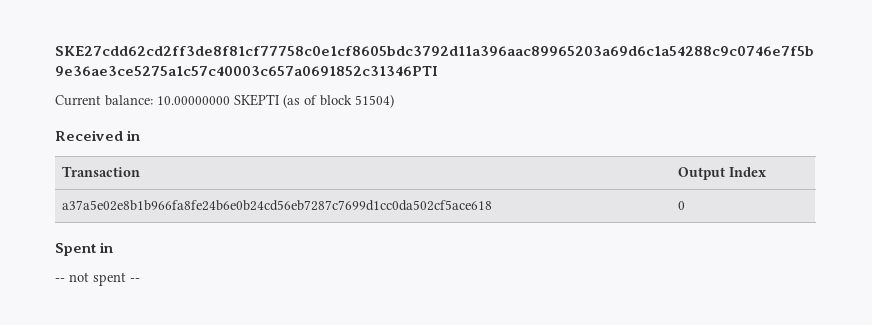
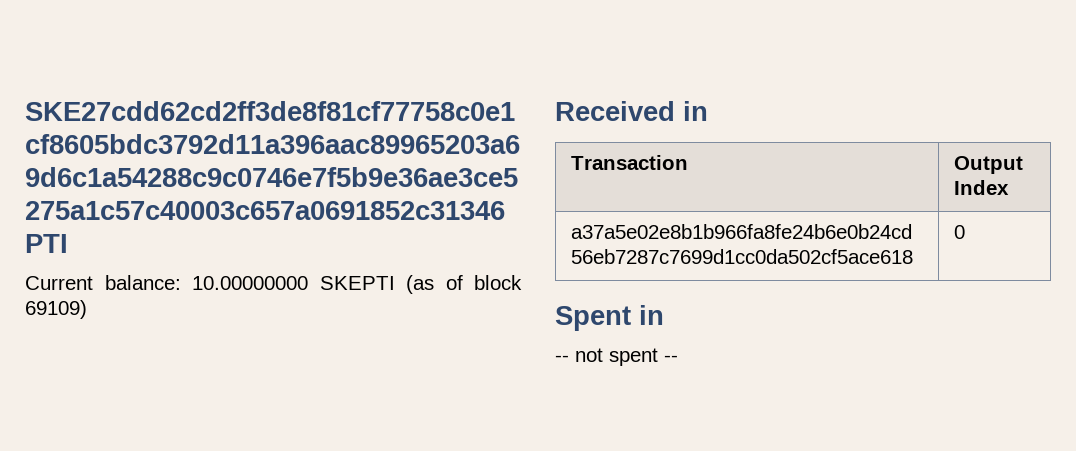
[355,94,394,108] 51504) -> [25,300,87,319] 69109)

